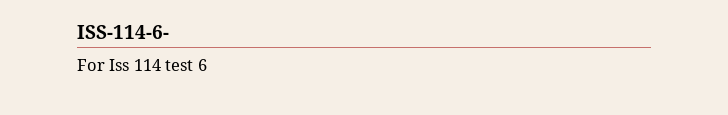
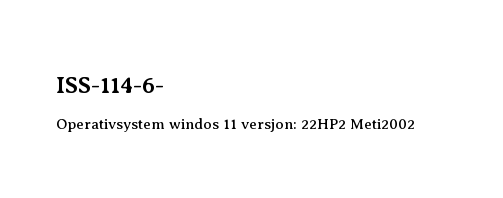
[77,59,207,71] For Iss 114 test 6 -> [56,118,416,132] Operativsystem windos 11 versjon: 22HP2 Meti2002

